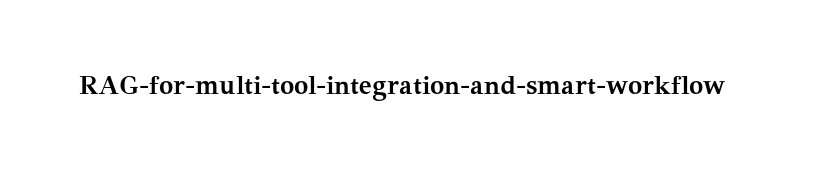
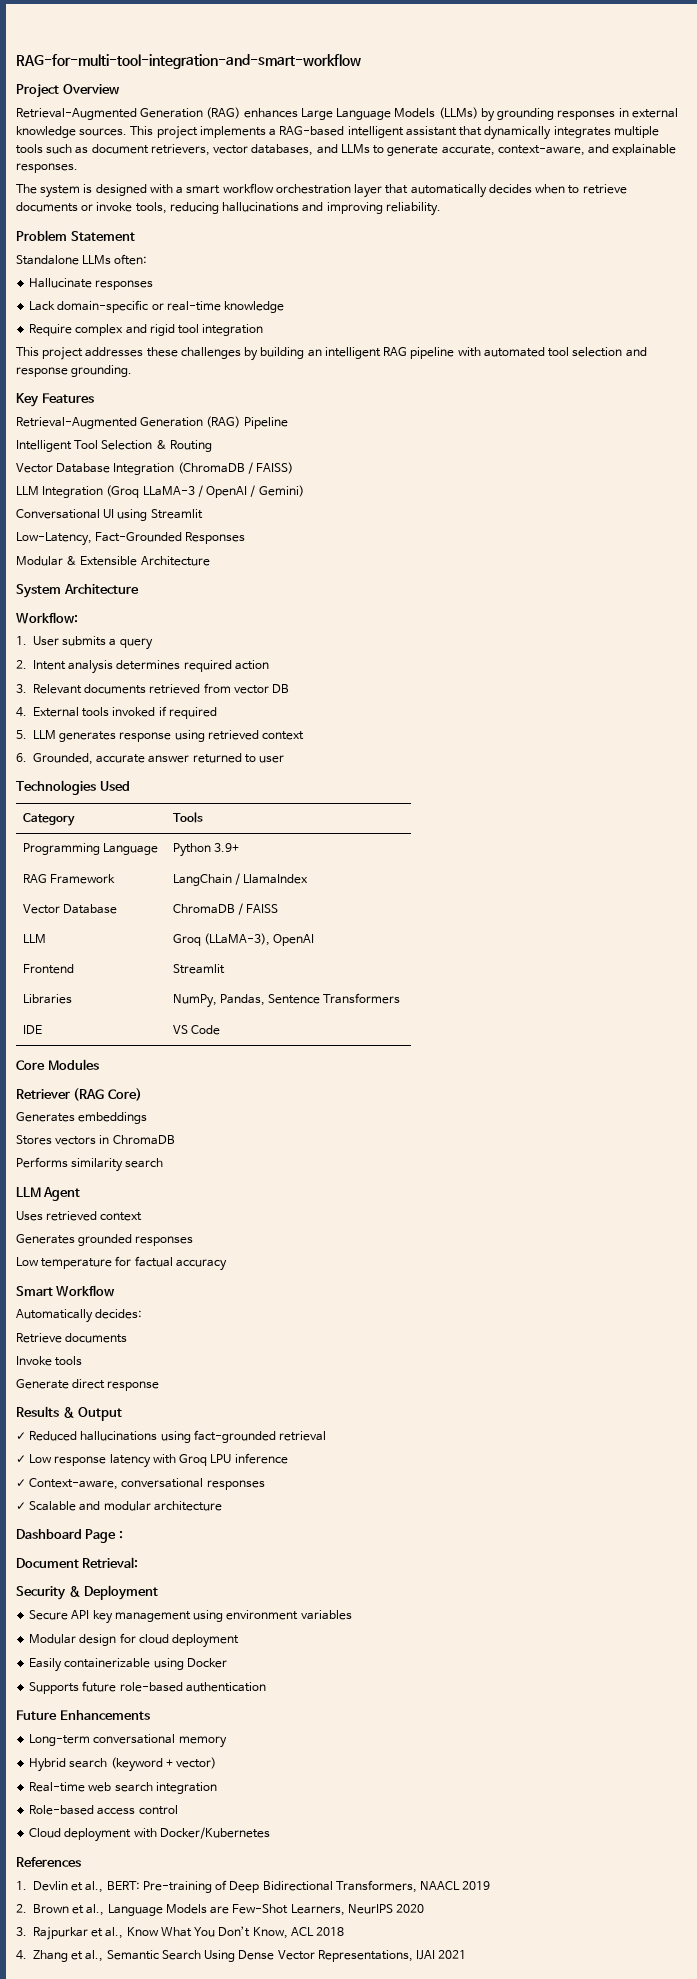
(725, 88) none -> [16,84,120,98] [16,107,678,122] [16,126,659,140] [16,144,677,156] [16,163,78,173] [16,183,627,198] [16,202,441,216] [16,230,135,241] [16,254,148,265] [29,278,154,290] [29,300,285,313] [29,324,264,336] [16,347,647,361] [16,365,133,377] [16,393,94,407] [16,416,288,429] [16,440,212,452] [16,462,294,475] [16,485,304,498] [16,509,203,521] [16,532,246,546] [16,556,210,566] [16,584,139,598] [16,612,78,624] [16,636,153,650] [16,660,269,674] [16,683,290,694] [16,706,217,719] [16,730,305,742] [16,753,285,765] [16,780,130,795] [22,813,75,826] [172,812,203,823] [22,843,158,855] [172,843,239,857] [22,874,115,884] [172,873,309,886] [22,904,117,914] [172,903,279,915] [22,934,46,943] [172,933,315,946] [22,964,74,974] [172,964,225,974] [22,994,72,1004] [172,993,401,1008] [22,1025,42,1034] [172,1025,220,1035] [16,1059,99,1070] [16,1088,142,1101] [16,1112,148,1124] [16,1135,175,1145] [16,1157,164,1172] [16,1187,81,1201] [16,1211,143,1221] [16,1234,194,1246] [16,1256,227,1271] [16,1285,116,1297] [16,1309,143,1323] [16,1333,128,1343] [16,1356,83,1366] [16,1379,160,1391] [16,1406,123,1421] [16,1430,327,1443] [16,1453,288,1468] [16,1478,265,1490] [16,1501,222,1511] [16,1529,123,1543] [16,1557,139,1568] [16,1585,159,1600] [29,1610,352,1624] [29,1633,240,1648] [29,1658,227,1672] [29,1681,266,1694] [16,1710,150,1720] [29,1734,227,1748] [29,1757,217,1772] [29,1782,217,1794] [29,1805,178,1815] [29,1827,270,1842] [16,1857,81,1867] [16,1880,491,1893] [16,1904,425,1916] [16,1926,345,1940] [16,1950,467,1962] // Project Overview // Retrieval-Augmented Generation (RAG) enhances Large Language Models (LLMs) by grounding responses in external knowledge sources. This project implements a RAG-based intelligent assistant that dynamically integrates multiple tools such as document retrievers, vector databases, and LLMs to generate accurate, context-aware, and explainable responses. // The system is designed with a smart workflow orchestration layer that automatically decides when to retrieve documents or invoke tools, reducing hallucinations and improving reliability. // Problem Statement // Standalone LLMs often: // Hallucinate responses // Lack domain-specific or real-time knowledge // Require complex and rigid tool integration // This project addresses these challenges by building an intelligent RAG pipeline with automated tool selection and response grounding. // Key Features // Retrieval-Augmented Generation (RAG) Pipeline // Intelligent Tool Selection & Routing // Vector Database Integration (ChromaDB / FAISS) // LLM Integration (Groq LLaMA-3 / OpenAI / Gemini) // Conversational UI using Streamlit // Low-Latency, Fact-Grounded Responses // Modular & Extensible Architecture // System Architecture // Workflow: // 1. User submits a query // 2. Intent analysis determines required action // 3. Relevant documents retrieved from vector DB // 4. External tools invoked if required // 5. LLM generates response using retrieved context // 6. Grounded, accurate answer returned to user // Technologies Used // Category | Tools // Programming Language | Python 3.9+ // RAG Framework | LangChain / LlamaIndex // Vector Database | ChromaDB / FAISS // LLM | Groq (LLaMA-3), OpenAI // Frontend | Streamlit // Libraries | NumPy, Pandas, Sentence Transformers // IDE | VS Code // Core Modules // Retriever (RAG Core) // Generates embeddings // Stores vectors in ChromaDB // Performs similarity search // LLM Agent // Uses retrieved context // Generates grounded responses // Low temperature for factual accuracy // Smart Workflow // Automatically decides: // Retrieve documents // Invoke tools // Generate direct response // Results & Output // ✓ Reduced hallucinations using fact-grounded retrieval // ✓ Low response latency with Groq LPU inference // ✓ Context-aware, conversational responses // ✓ Scalable and modular architecture // Dashboard Page : // Document Retrieval: // Security & Deployment // Secure API key management using environment variables // Modular design for cloud deployment // Easily containerizable using Docker // Supports future role-based authentication // Future Enhancements // Long-term conversational memory // Hybrid search (keyword + vector) // Real-time web search integration // Role-based access control // Cloud deployment with Docker/Kubernetes // References // 1. Devlin et al., BERT: Pre-training of Deep Bidirectional Transformers, NAACL 2019 // 2. Brown et al., Language Models are Few-Shot Learners, NeurIPS 2020 // 3. Rajpurkar et al., Know What You Don’t Know, ACL 2018 // 4. Zhang et al., Semantic Search Using Dense Vector Representations, IJAI 2021

